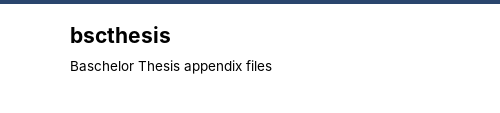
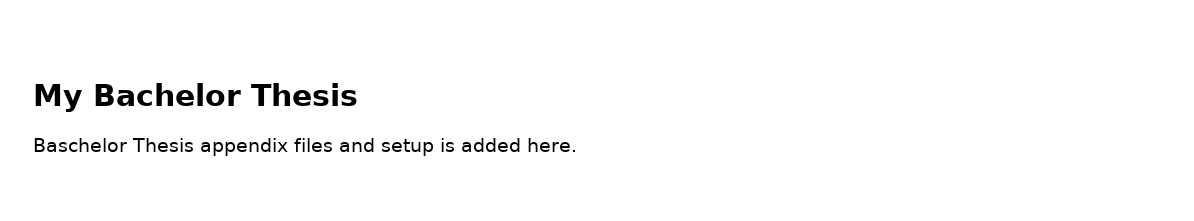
[70,26,171,43] bscthesis -> [33,83,358,112] My Bachelor Thesis
(272, 65) none -> [339,138,577,156] and setup is added here.

